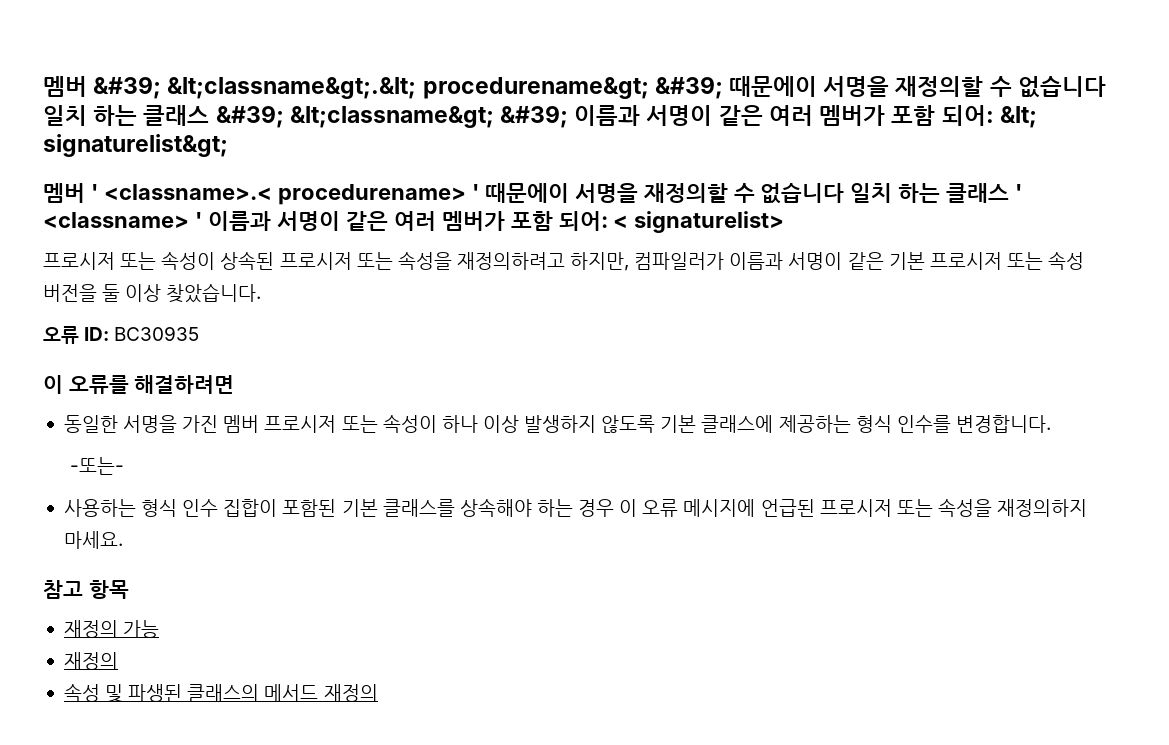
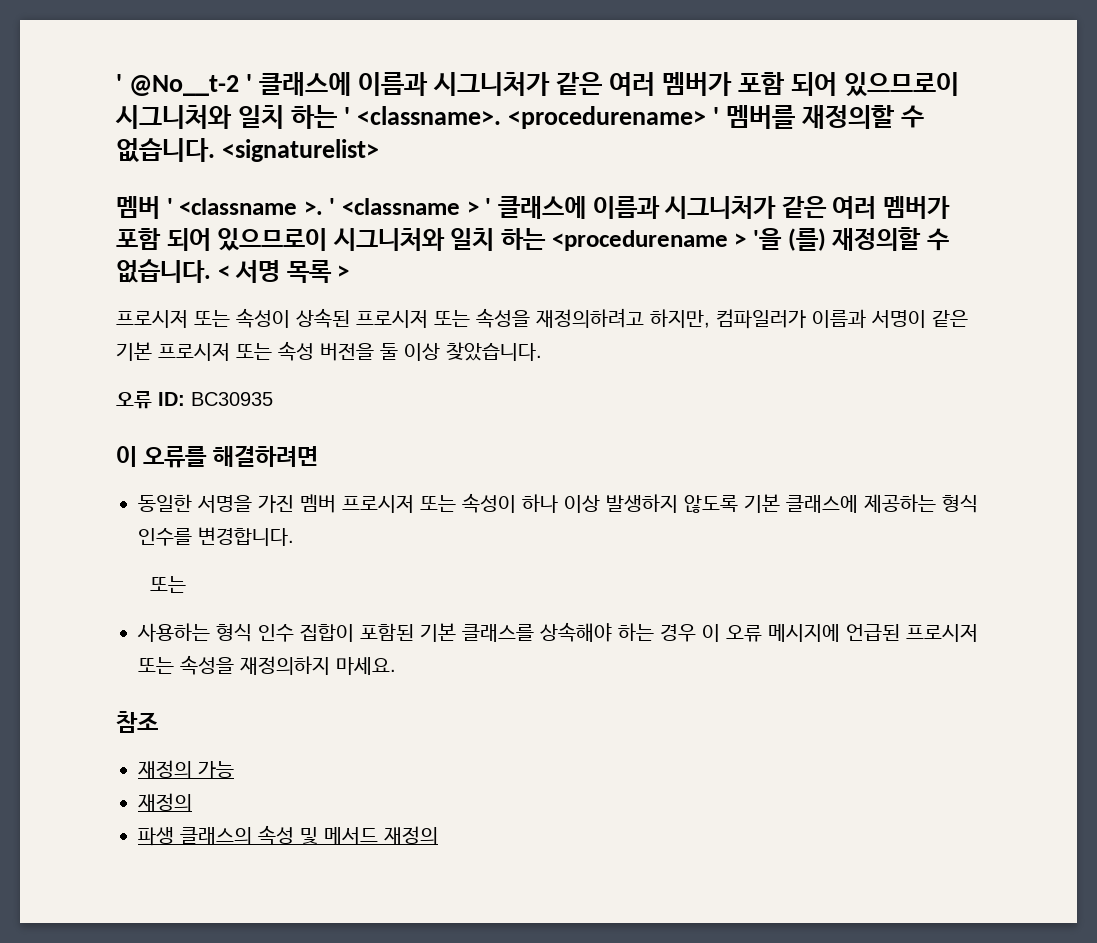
[43,76,1106,99] [43,105,1037,128] [43,134,228,157] [43,183,1023,205] [43,211,785,233] 멤버 &#39; &lt;classname&gt;.&lt; procedurename&gt; &#39; 때문에이 서명을 재정의할 수 없습니다 일치 하는 클래스 &#39; &lt;classname&gt; &#39; 이름과 서명이 같은 여러 멤버가 포함 되어: &lt; signaturelist&gt; // 멤버 ' <classname>.< procedurename> ' 때문에이 서명을 재정의할 수 없습니다 일치 하는 클래스 ' <classname> ' 이름과 서명이 같은 여러 멤버가 포함 되어: < signaturelist> -> [116,72,960,96] [115,105,925,129] [116,138,380,162] [116,196,950,219] [116,227,949,251] [116,259,350,283] ' @No__t-2 ' 클래스에 이름과 시그니처가 같은 여러 멤버가 포함 되어 있으므로이 시그니처와 일치 하는 ' <classname>. <procedurename> ' 멤버를 재정의할 수 없습니다. <signaturelist> // 멤버 ' <classname >. ' <classname > ' 클래스에 이름과 시그니처가 같은 여러 멤버가 포함 되어 있으므로이 시그니처와 일치 하는 <procedurename > '을 (를) 재정의할 수 없습니다. < 서명 목록 >
[70,457,125,475] -또는- -> [149,576,186,593] 또는
[43,580,129,599] 참고 항목 -> [116,711,158,733] 참조
[63,683,260,703] 속성 및 파생된 클래스의 -> [138,825,318,846] 파생 클래스의 속성 및

